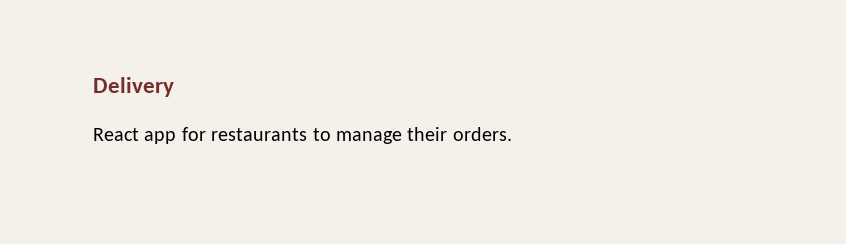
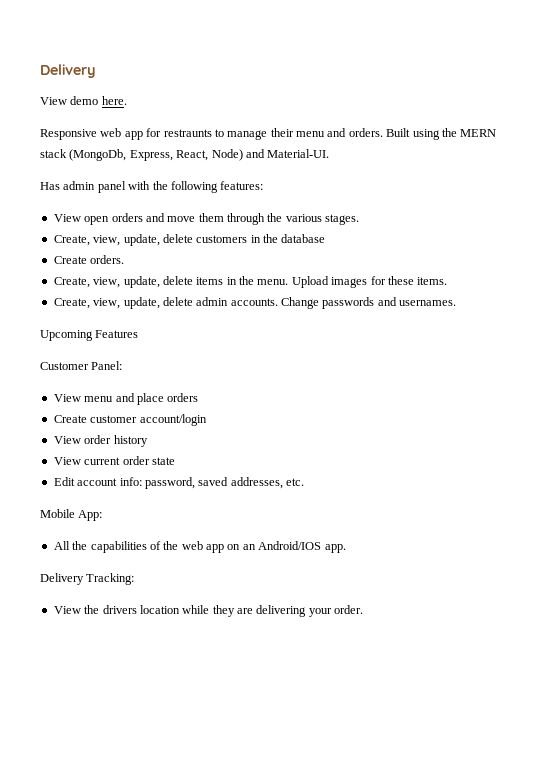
[93,128,139,141] React -> [40,96,127,105] [40,128,122,140] View demo here. // Responsive web
[211,128,308,141] restaurants -> [163,129,212,137] restraunts
[452,127,512,141] orders. -> [296,128,497,140] [40,149,330,161] [40,181,264,193] [53,213,360,225] [53,234,326,246] [53,255,125,264] [53,276,448,288] [53,297,457,309] [40,330,139,341] [40,361,123,370] [53,393,199,405] [53,414,207,426] [53,435,148,447] [53,456,175,465] [53,477,304,489] [40,509,103,521] [53,541,346,553] [40,573,135,585] [53,605,364,617] menu and orders. Built using the MERN stack (MongoDb, Express, React, Node) and Material-UI. // Has admin panel with the following features: // View open orders and move them through the various stages. // Create, view, update, delete customers in the database // Create orders. // Create, view, update, delete items in the menu. Upload images for these items. // Create, view, update, delete admin accounts. Change passwords and usernames. // Upcoming Features // Customer Panel: // View menu and place orders // Create customer account/login // View order history // View current order state // Edit account info: password, saved addresses, etc. // Mobile App: // All the capabilities of the web app on an Android/IOS app. // Delivery Tracking: // View the drivers location while they are delivering your order.

